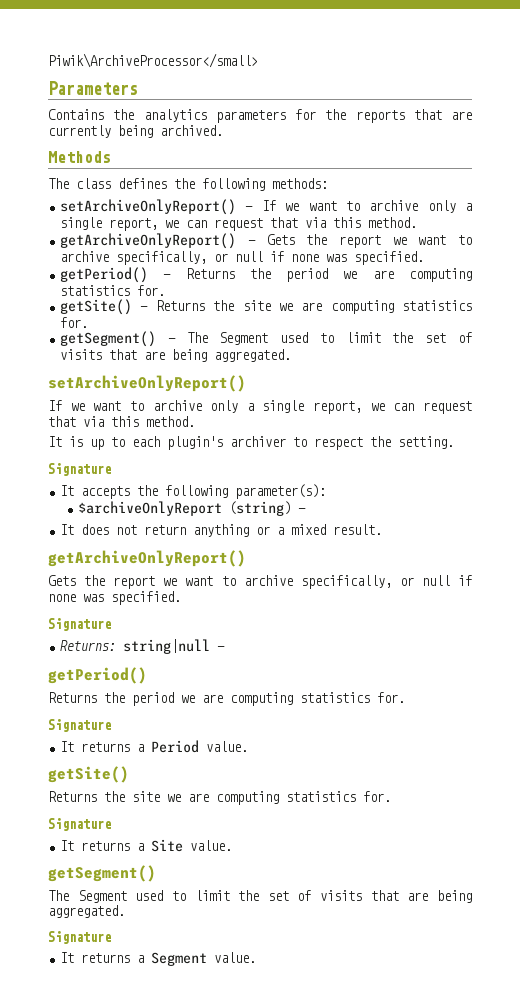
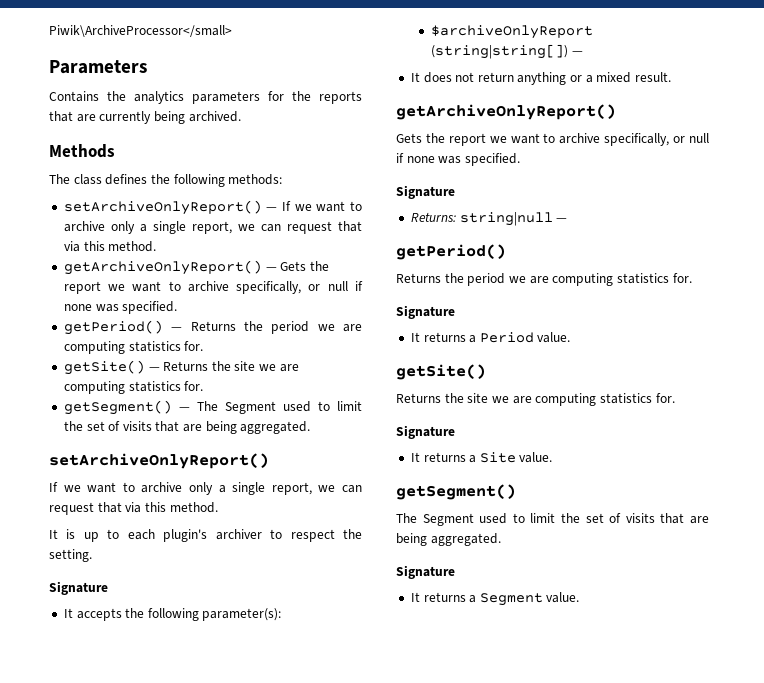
[229,501,292,516] (string) -> [431,44,569,59] (string|string[])

